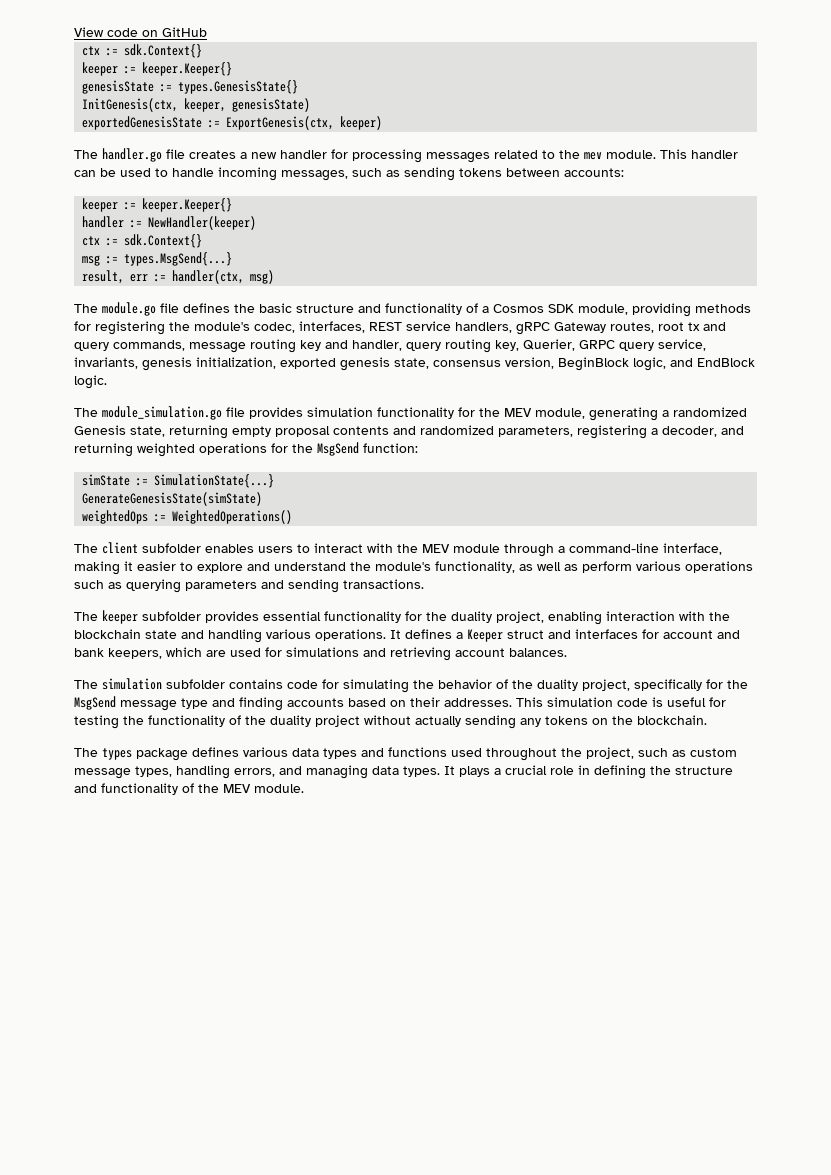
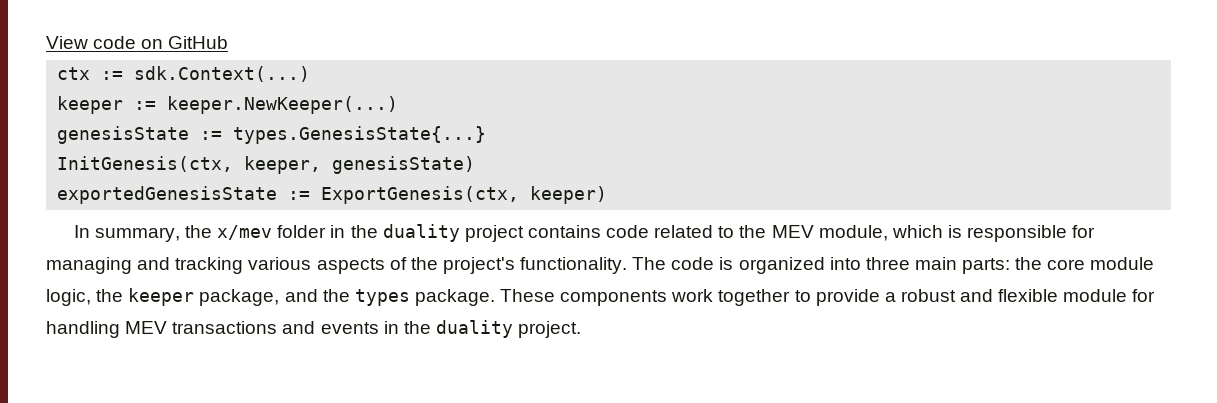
[124,44,203,58] [82,62,233,76] sdk.Context{} // keeper := keeper.Keeper{} -> [134,66,311,82] [57,96,399,114] sdk.Context(...) // keeper := keeper.NewKeeper(...)
[178,80,299,94] types.GenesisState{} -> [233,126,487,144] types.GenesisState{...}
[74,148,738,163] [74,167,624,181] [82,198,233,212] [82,216,257,230] [82,234,203,248] [82,252,233,266] [82,270,275,284] [74,302,751,317] [74,321,726,335] [74,339,706,353] [74,357,755,371] [74,375,107,389] [74,406,747,421] [74,425,744,439] [74,442,418,457] [82,474,275,488] [82,492,263,506] [82,510,293,524] [74,542,722,557] [74,561,753,575] [74,579,424,593] [74,610,730,625] [74,629,740,643] [74,647,567,661] [74,678,748,693] [74,696,726,711] [74,715,707,729] [74,747,737,761] [74,765,733,779] [74,783,304,795] The handler.go file creates a new handler for processing messages related to the mev module. This handler can be used to handle incoming messages, such as sending tokens between accounts: // keeper := keeper.Keeper{} // handler := NewHandler(keeper) // ctx := sdk.Context{} // msg := types.MsgSend{...} // result, err := handler(ctx, msg) // The module.go file defines the basic structure and functionality of a Cosmos SDK module, providing methods for registering the module's codec, interfaces, REST service handlers, gRPC Gateway routes, root tx and query commands, message routing key and handler, query routing key, Querier, GRPC query service, invariants, genesis initialization, exported genesis state, consensus version, BeginBlock logic, and EndBlock logic. // The module_simulation.go file provides simulation functionality for the MEV module, generating a randomized Genesis state, returning empty proposal contents and randomized parameters, registering a decoder, and returning weighted operations for the MsgSend function: // simState := SimulationState{...} // GenerateGenesisState(simState) // weightedOps := WeightedOperations() // The client subfolder enables users to interact with the MEV module through a command-line interface, making it easier to explore and understand the module's functionality, as well as perform various operations such as querying parameters and sending transactions. // The keeper subfolder provides essential functionality for the duality project, enabling interaction with the blockchain state and handling various operations. It defines a Keeper struct and interfaces for account and bank keepers, which are used for simulations and retrieving account balances. // The simulation subfolder contains code for simulating the behavior of the duality project, specifically for the MsgSend message type and finding accounts based on their addresses. This simulation code is useful for testing the functionality of the duality project without actually sending any tokens on the blockchain. // The types package defines various data types and functions used throughout the project, such as custom message types, handling errors, and managing data types. It plays a crucial role in defining the structure and functionality of the MEV module. -> [73,224,1096,242] [46,257,1155,274] [46,288,1156,306] [46,320,582,338] In summary, the x/mev folder in the duality project contains code related to the MEV module, which is responsible for managing and tracking various aspects of the project's functionality. The code is organized into three main parts: the core module logic, the keeper package, and the types package. These components work together to provide a robust and flexible module for handling MEV transactions and events in the duality project.

